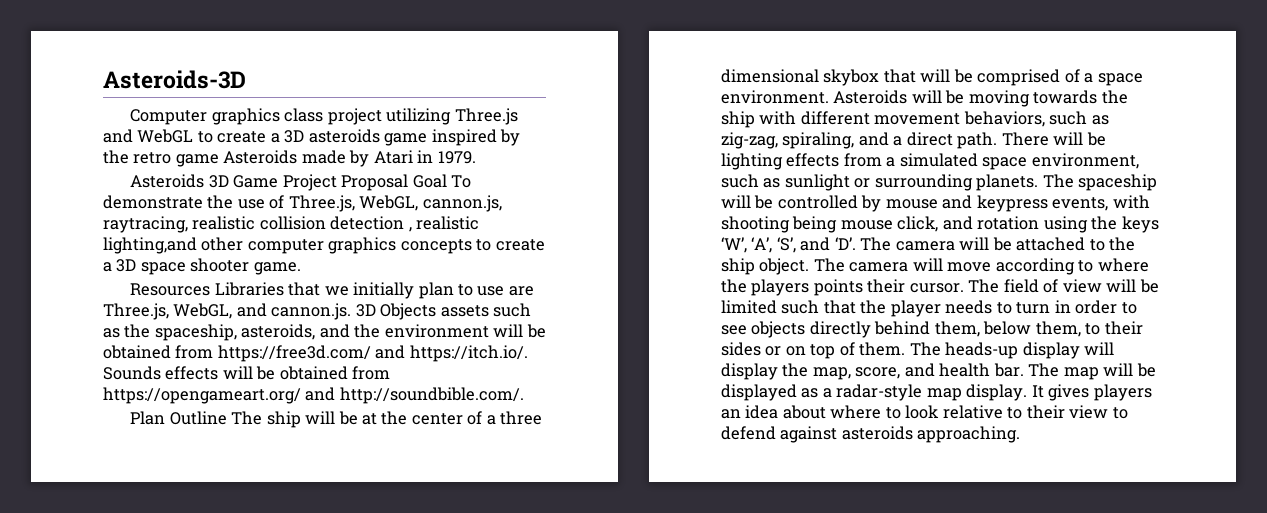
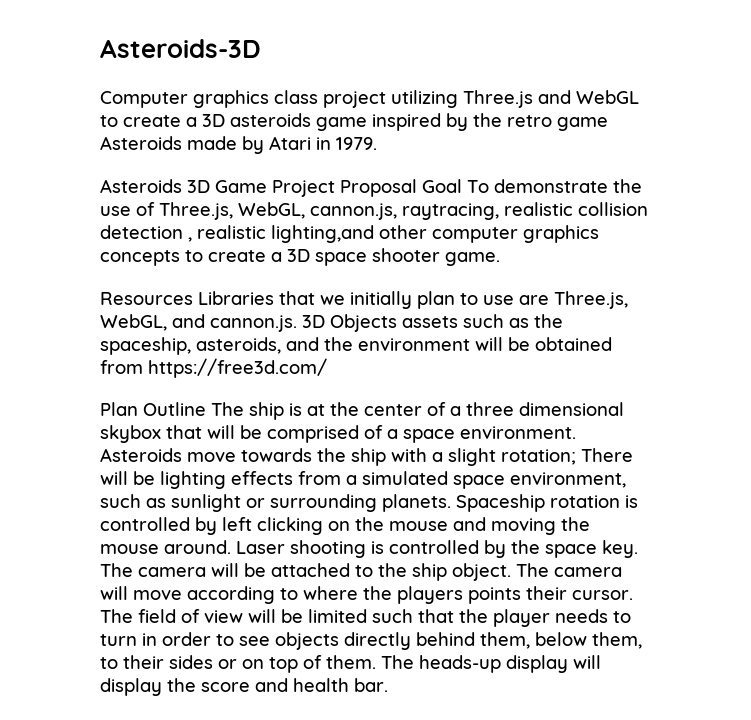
[375,345,528,362] [103,366,391,380] [103,387,524,404] and https://itch.io/. Sounds effects will be obtained from https://opengameart.org/ and http://soundbible.com/. -> (327, 368) none
[305,411,358,425] will be -> [289,403,302,416] is
[911,90,1030,107] will be moving -> [187,452,236,462] move
[800,111,1109,127] [721,132,998,149] different movement behaviors, such as zig-zag, spiraling, and a direct path. -> [432,448,576,466] a slight rotation;
[1042,174,1158,191] [721,195,1150,212] [721,216,1159,233] [721,237,856,253] The spaceship will be controlled by mouse and keypress events, with shooting being mouse click, and rotation using the keys ‘W’, ‘A’, ‘S’, and ‘D’. -> [456,494,638,512] [100,517,590,535] [100,540,638,558] Spaceship rotation is controlled by left clicking on the mouse and moving the mouse around. Laser shooting is controlled by the space key.
[812,367,901,380] map, score, -> [201,682,250,692] score
[1028,363,1156,380] [721,384,1152,401] [721,405,1128,419] [721,426,1021,443] The map will be displayed as a radar-style map display. It gives players an idea about where to look relative to their view to defend against asteroids approaching. -> (388, 685) none

